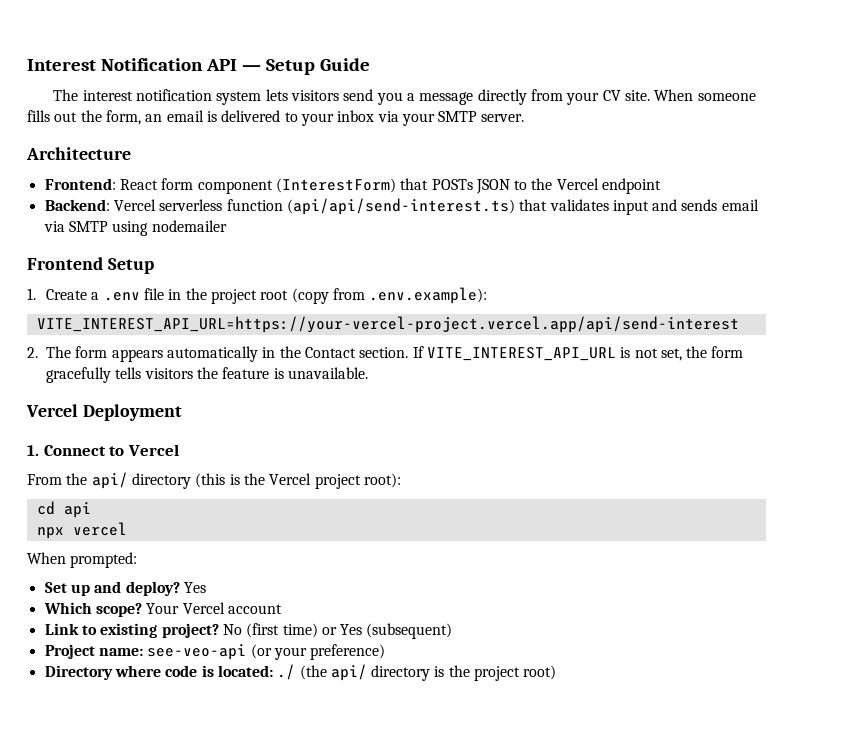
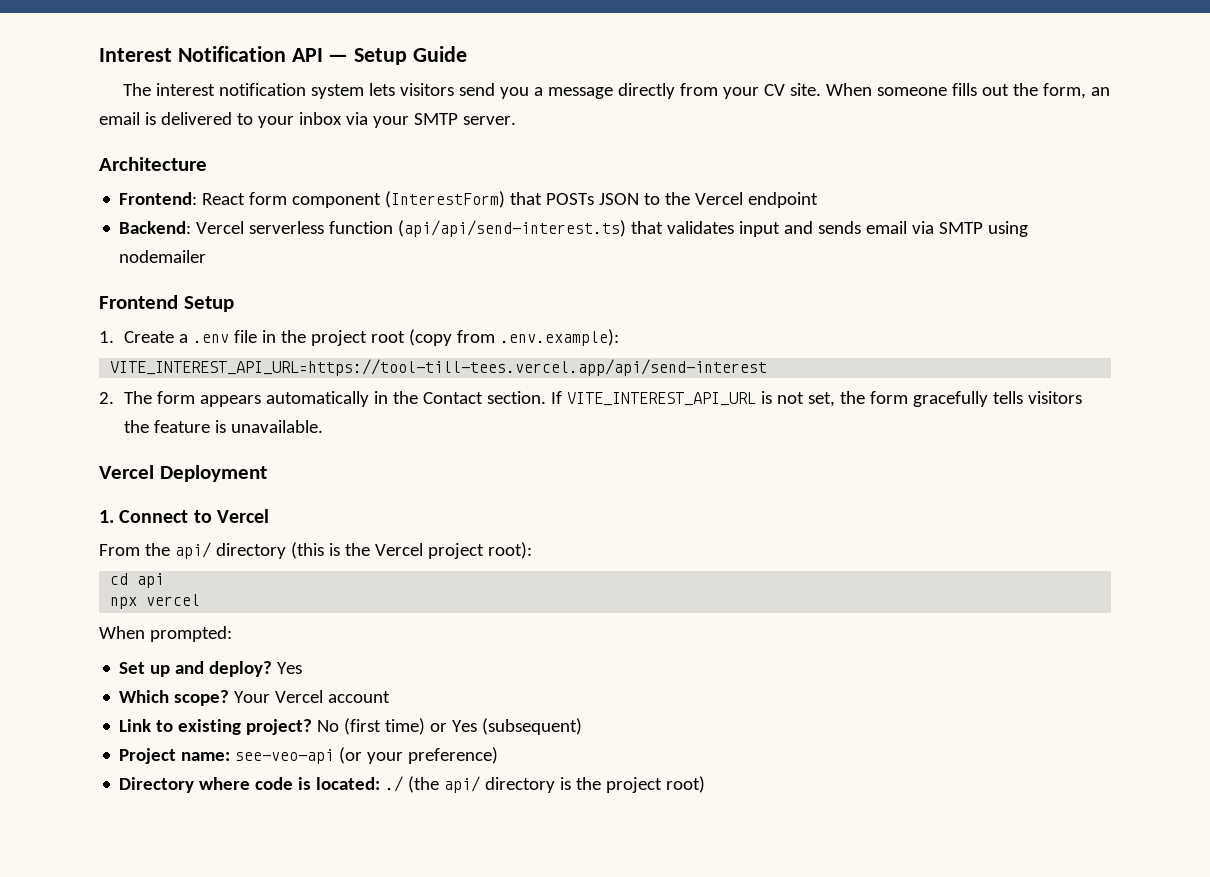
[36,316,739,333] VITE_INTEREST_API_URL=https://your-vercel-project.vercel.app/api/send-interest -> [110,359,768,376] VITE_INTEREST_API_URL=https://tool-till-tees.vercel.app/api/send-interest

